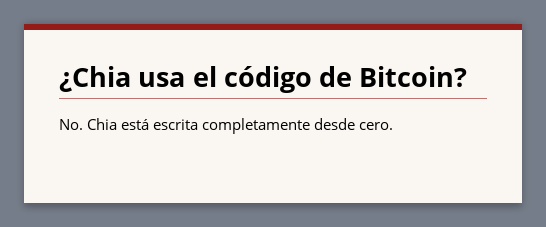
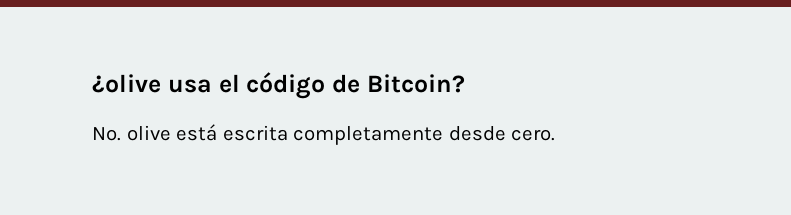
[59,66,131,92] ¿Chia -> [92,74,161,93] ¿olive
[87,118,118,130] Chia -> [126,125,171,141] olive

